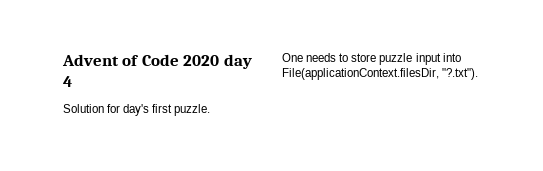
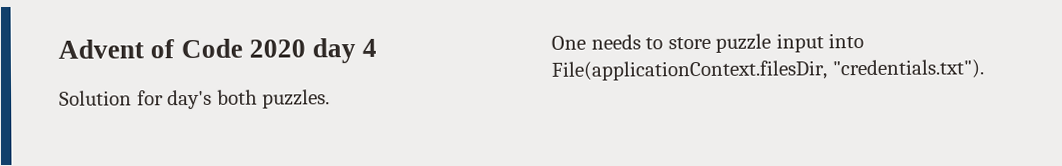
[152,104,211,116] first puzzle. -> [216,89,331,109] both puzzles.
[442,68,479,80] "?.txt"). -> [831,59,984,80] "credentials.txt").

